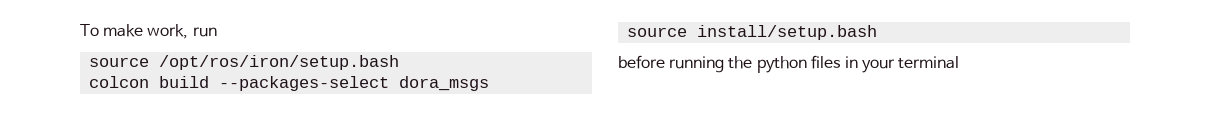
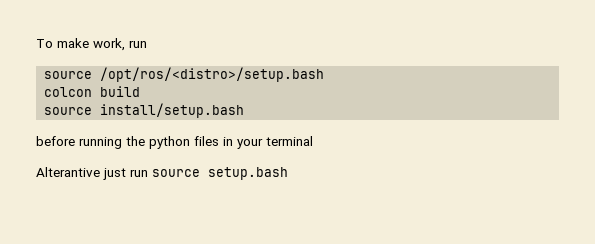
[159,55,400,70] /opt/ros/iron/setup.bash -> [100,67,325,82] /opt/ros/<distro>/setup.bash
[219,76,490,91] --packages-select dora_msgs -> (141, 91) none
(960, 62) none -> [36,167,288,180] // Alterantive just run source setup.bash

